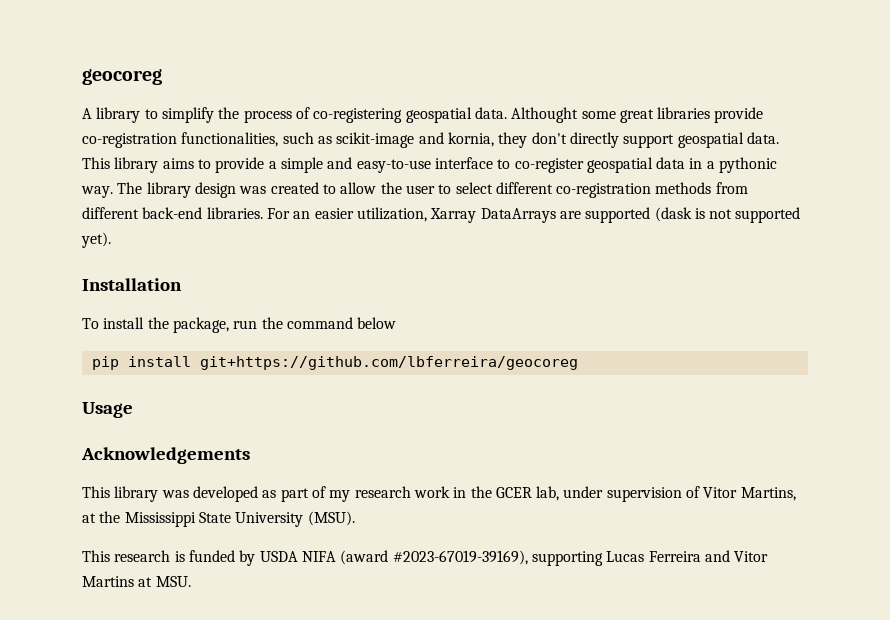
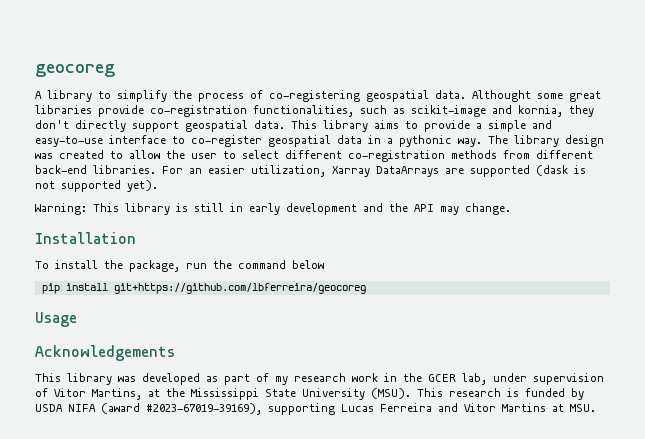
(111, 240) none -> [35,203,511,215] // Warning: This library is still in early development and the API may change.
(355, 518) // -> (411, 393) none

